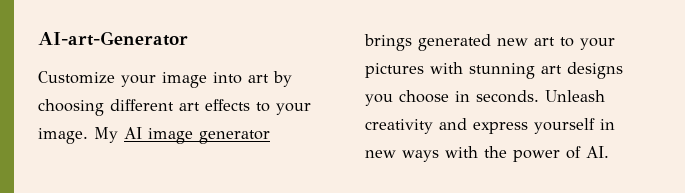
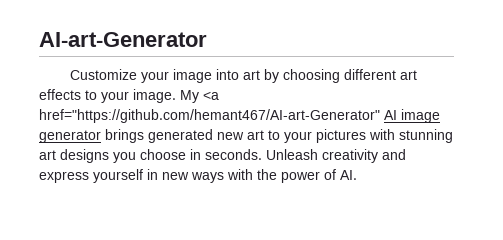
(118, 135) none -> [203,91,219,100] [39,109,380,123] <a href="https://github.com/hemant467/AI-art-Generator"

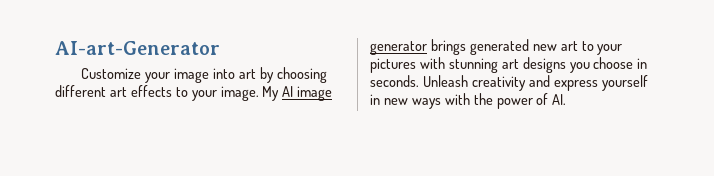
[203,91,219,100] [39,109,380,123] <a href="https://github.com/hemant467/AI-art-Generator" -> (280, 93) none

